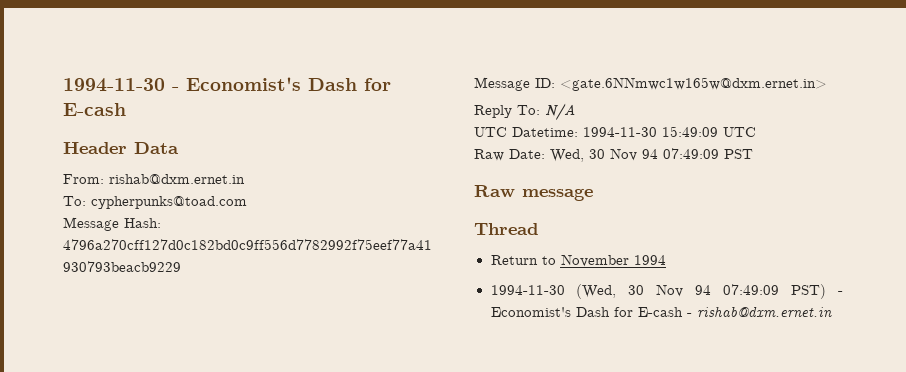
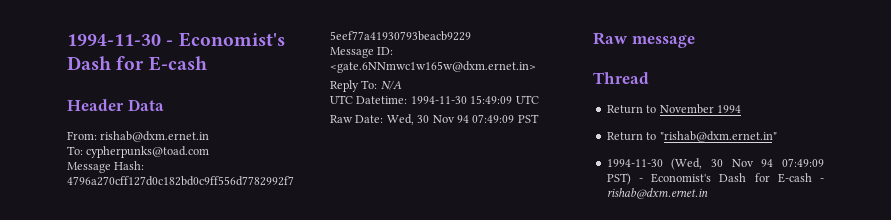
(666, 260) none -> [606,131,777,142] // Return to "rishab@dxm.ernet.in"

